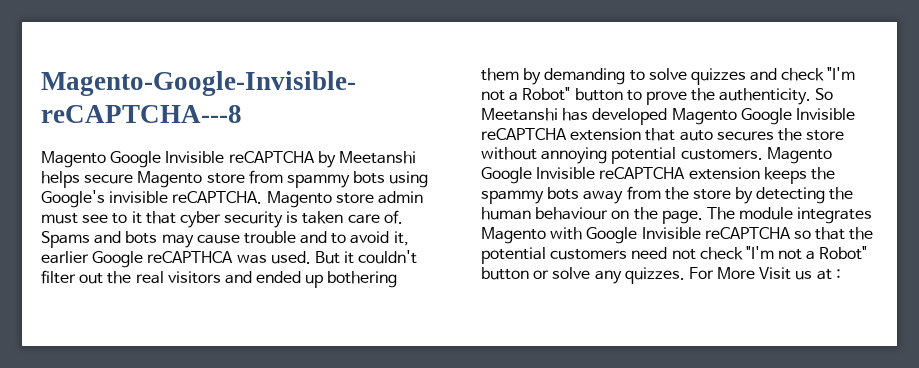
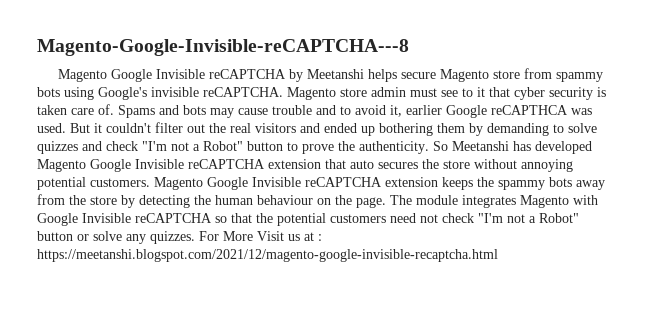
(841, 274) none -> [37,249,498,262] https://meetanshi.blogspot.com/2021/12/magento-google-invisible-recaptcha.html

